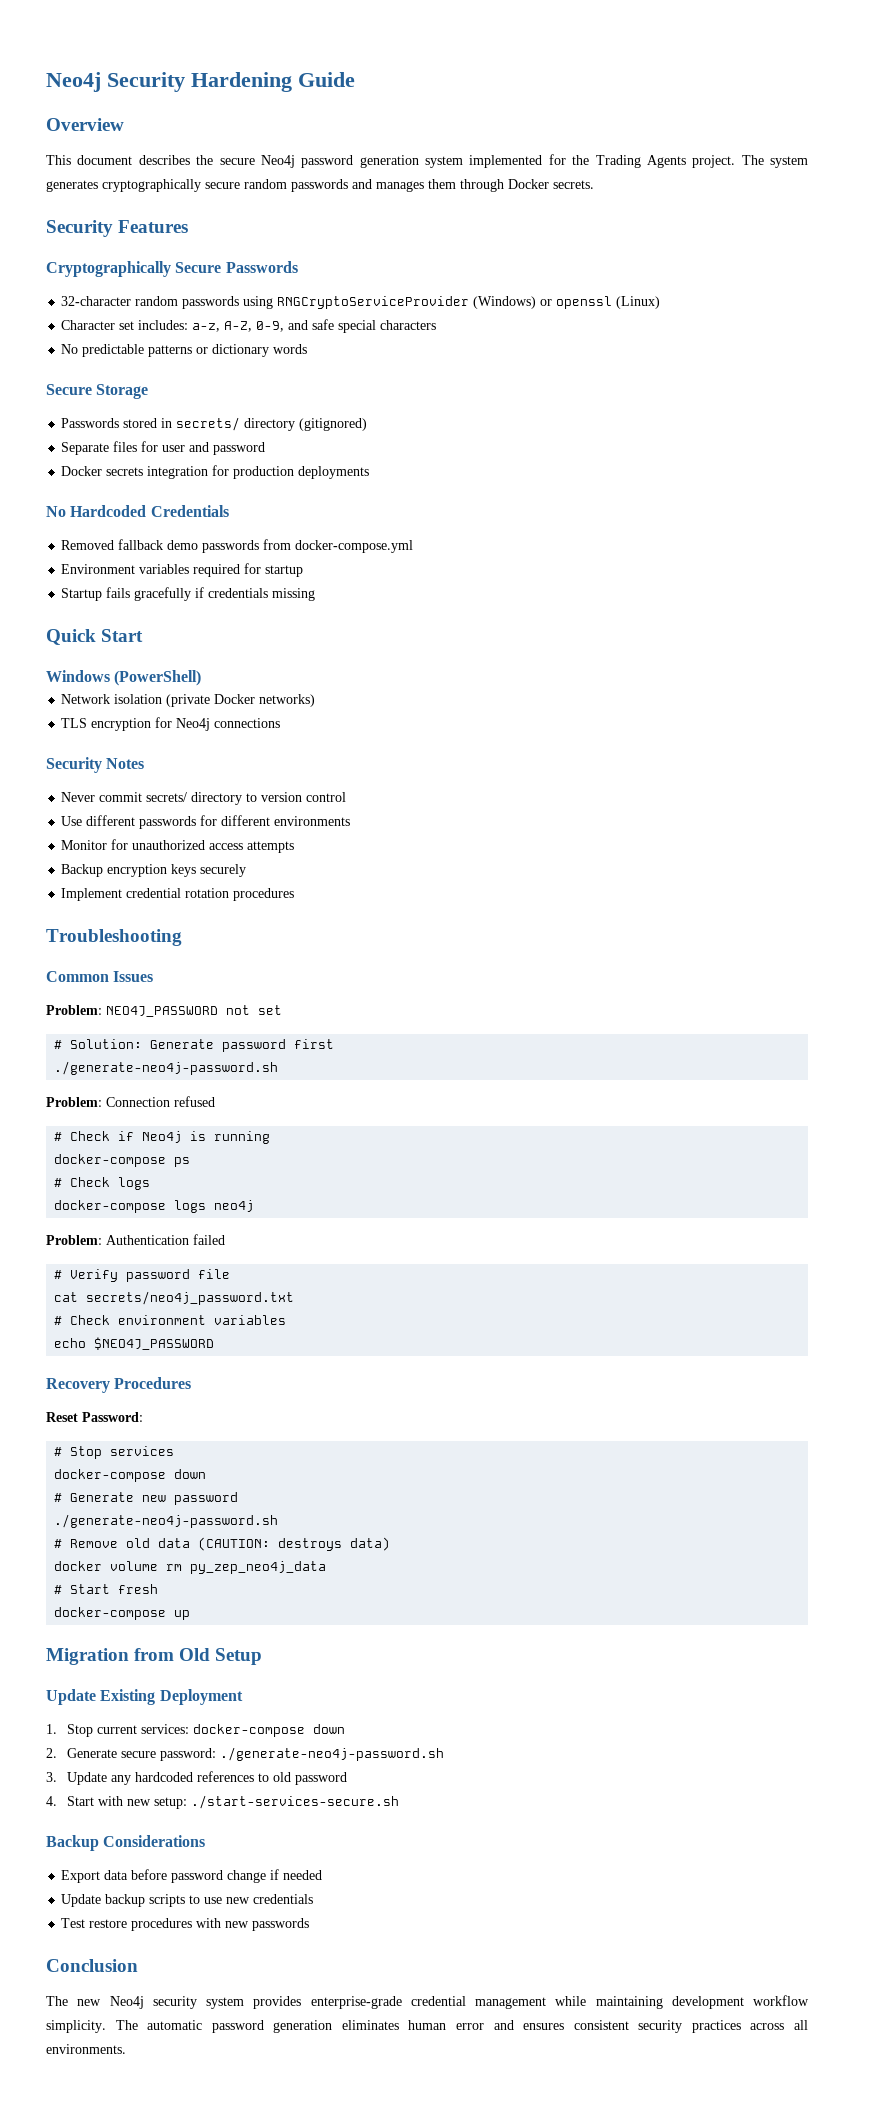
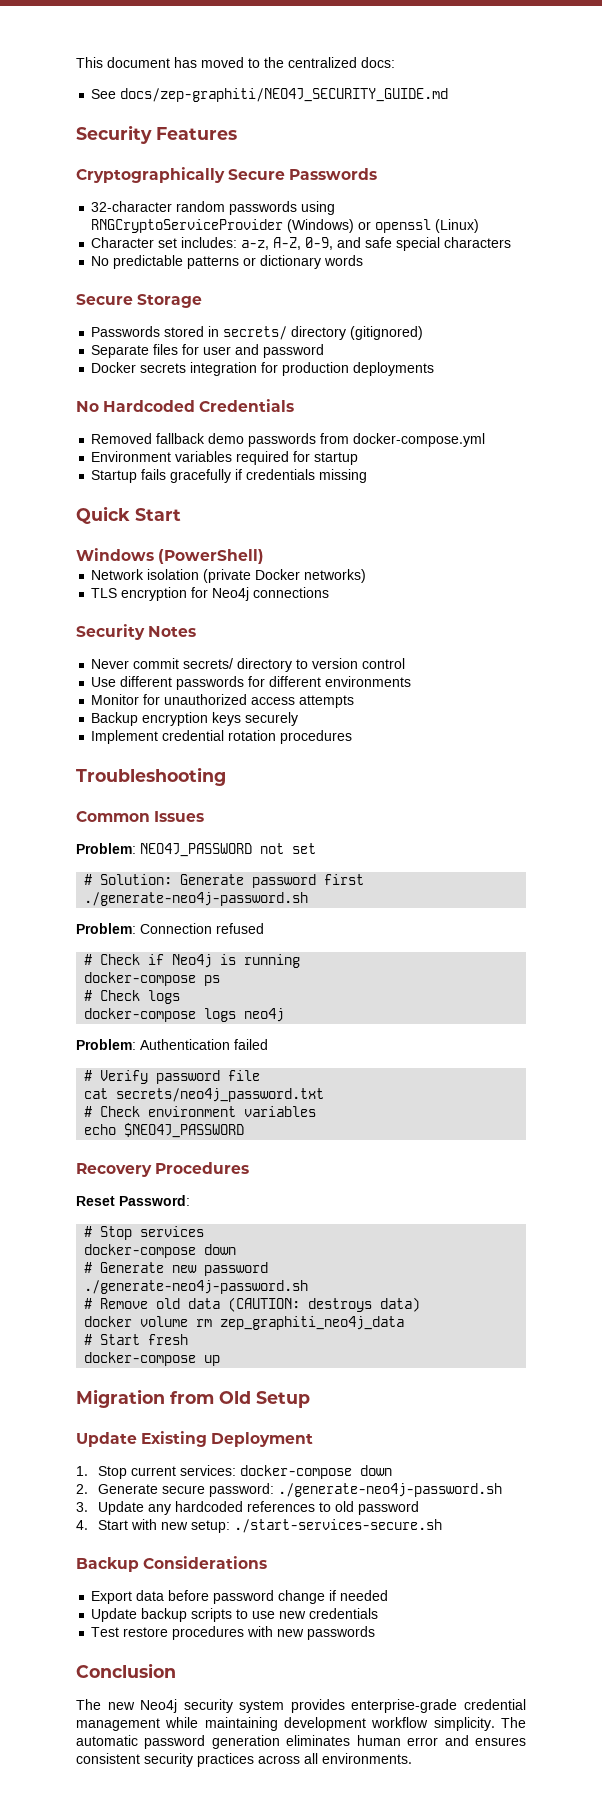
[46,72,355,92] [46,118,124,131] [46,154,808,168] [46,179,594,192] Neo4j Security Hardening Guide // Overview // This document describes the secure Neo4j password generation system implemented for the Trading Agents project. The system generates cryptographically secure random passwords and manages them through Docker secrets. -> [76,57,395,68] [91,88,449,102] This document has moved to the centralized docs: // See docs/zep-graphiti/NEO4J_SECURITY_GUIDE.md
[190,1561,327,1574] py_zep_neo4j_data -> [220,1316,405,1330] zep_graphiti_neo4j_data

